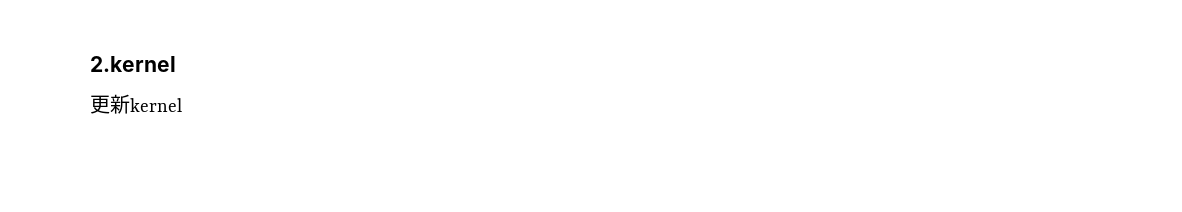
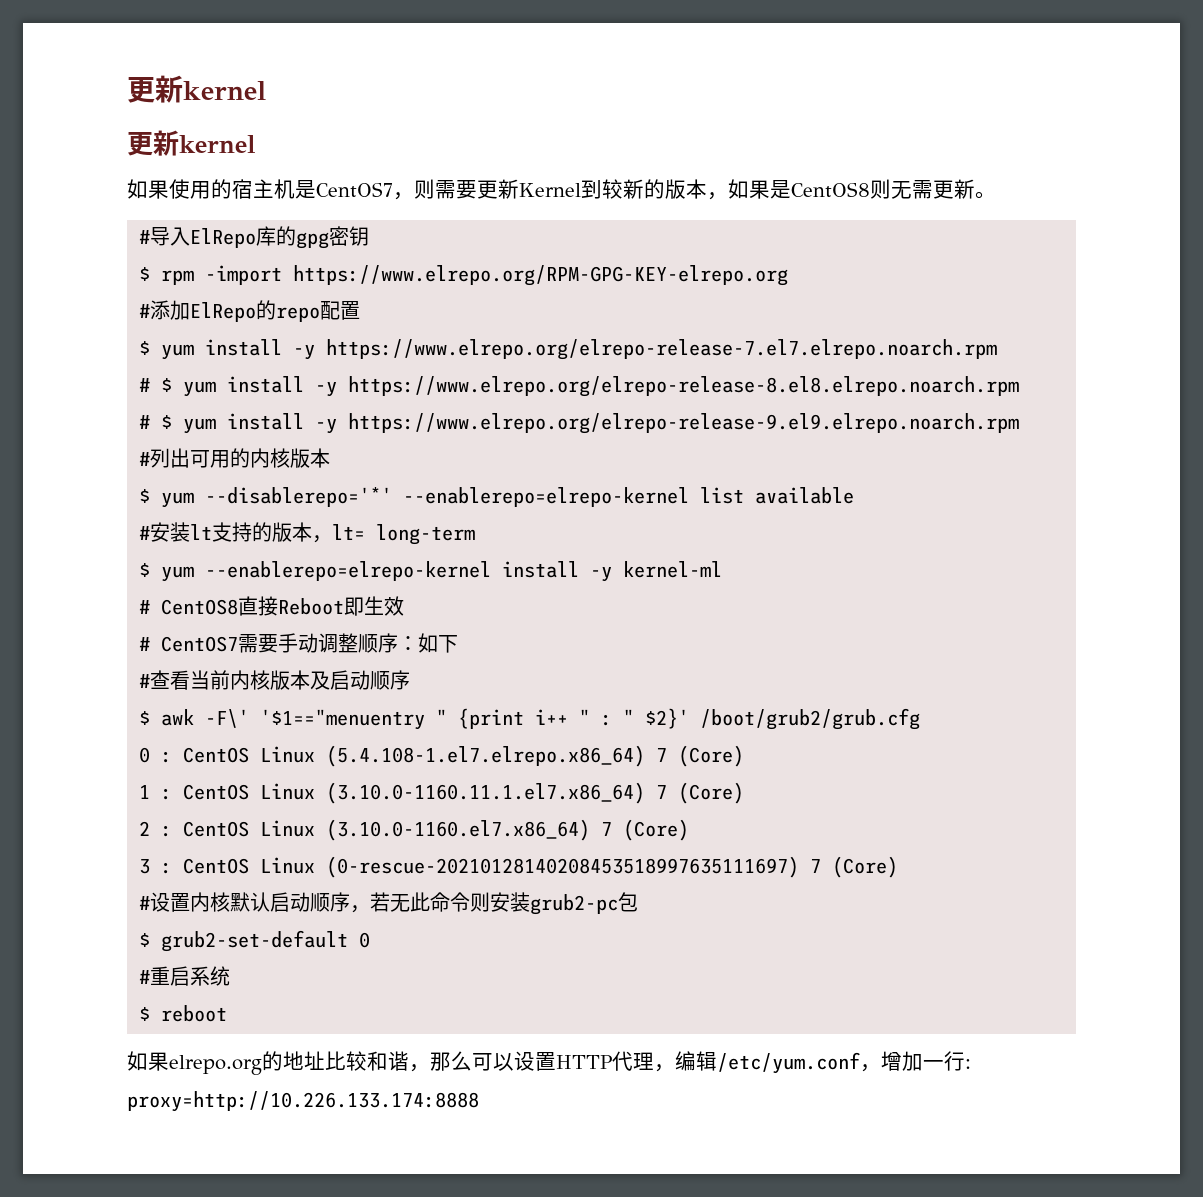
[90,56,176,72] [90,94,182,114] 2.kernel // 更新kernel -> [127,75,266,103] [127,130,255,156] [127,179,996,200] [139,226,370,249] [139,265,789,286] [139,300,361,322] [139,339,998,360] [139,376,1020,397] [139,413,1020,434] [139,448,331,468] [139,487,855,508] [139,522,476,545] [139,561,723,582] [139,596,405,616] [139,633,459,653] [139,670,411,690] [139,708,921,730] [139,745,745,767] [139,782,745,804] [139,819,690,841] [139,856,899,878] [139,892,639,915] [139,930,371,952] [139,966,231,986] [139,1005,228,1022] [127,1051,971,1075] [127,1091,479,1112] 更新kernel // 更新kernel // 如果使用的宿主机是CentOS7，则需要更新Kernel到较新的版本，如果是CentOS8则无需更新。 // #导入ElRepo库的gpg密钥 // $ rpm -import https://www.elrepo.org/RPM-GPG-KEY-elrepo.org // #添加ElRepo的repo配置 // $ yum install -y https://www.elrepo.org/elrepo-release-7.el7.elrepo.noarch.rpm // # $ yum install -y https://www.elrepo.org/elrepo-release-8.el8.elrepo.noarch.rpm // # $ yum install -y https://www.elrepo.org/elrepo-release-9.el9.elrepo.noarch.rpm // #列出可用的内核版本 // $ yum --disablerepo='*' --enablerepo=elrepo-kernel list available // #安装lt支持的版本，lt= long-term // $ yum --enablerepo=elrepo-kernel install -y kernel-ml // # CentOS8直接Reboot即生效 // # CentOS7需要手动调整顺序：如下 // #查看当前内核版本及启动顺序 // $ awk -F\' '$1=="menuentry " {print i++ " : " $2}' /boot/grub2/grub.cfg // 0 : CentOS Linux (5.4.108-1.el7.elrepo.x86_64) 7 (Core) // 1 : CentOS Linux (3.10.0-1160.11.1.el7.x86_64) 7 (Core) // 2 : CentOS Linux (3.10.0-1160.el7.x86_64) 7 (Core) // 3 : CentOS Linux (0-rescue-20210128140208453518997635111697) 7 (Core) // #设置内核默认启动顺序，若无此命令则安装grub2-pc包 // $ grub2-set-default 0 // #重启系统 // $ reboot // 如果elrepo.org的地址比较和谐，那么可以设置HTTP代理，编辑/etc/yum.conf，增加一行: proxy=http://10.226.133.174:8888

